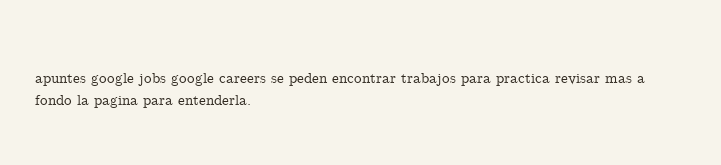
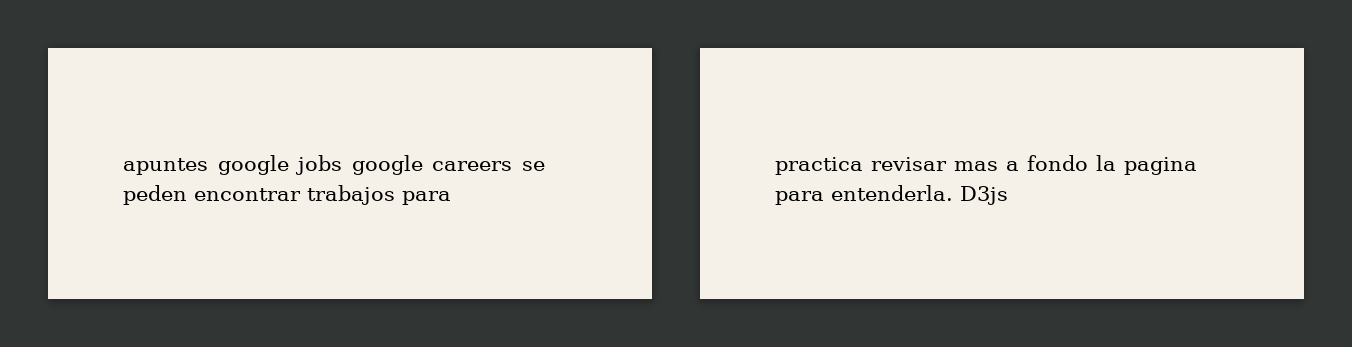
(251, 100) none -> [960,186,1008,205] D3js

